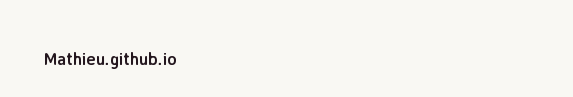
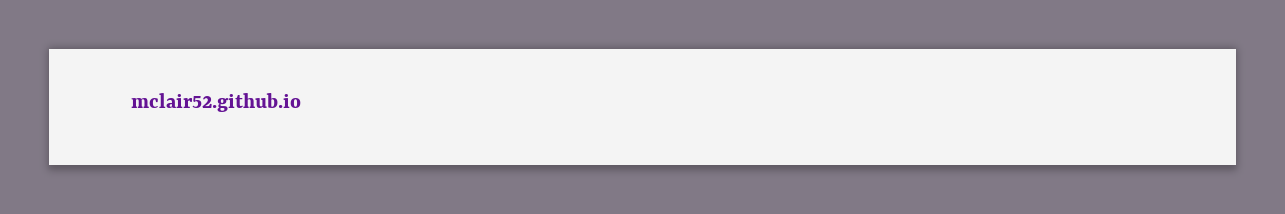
[44,52,177,69] Mathieu.github.io -> [131,93,301,112] mclair52.github.io

